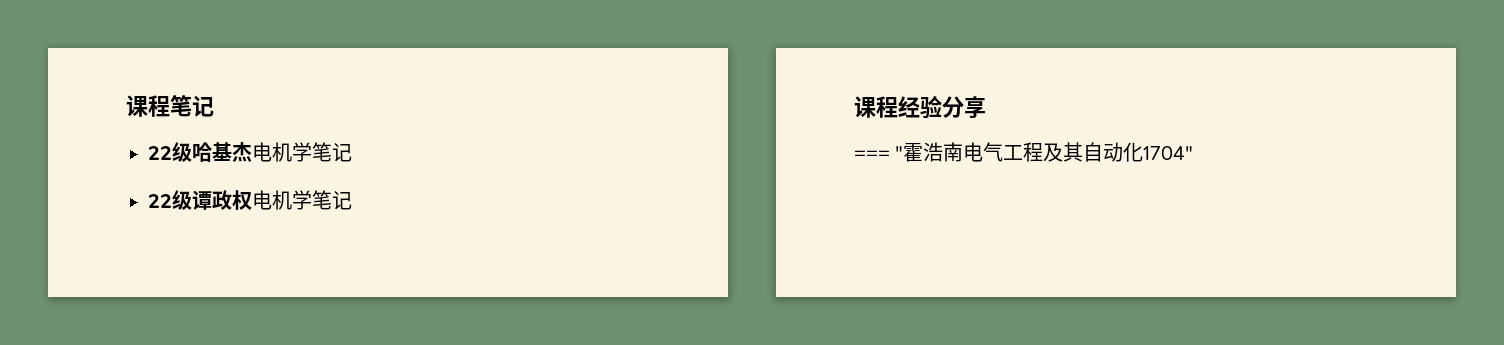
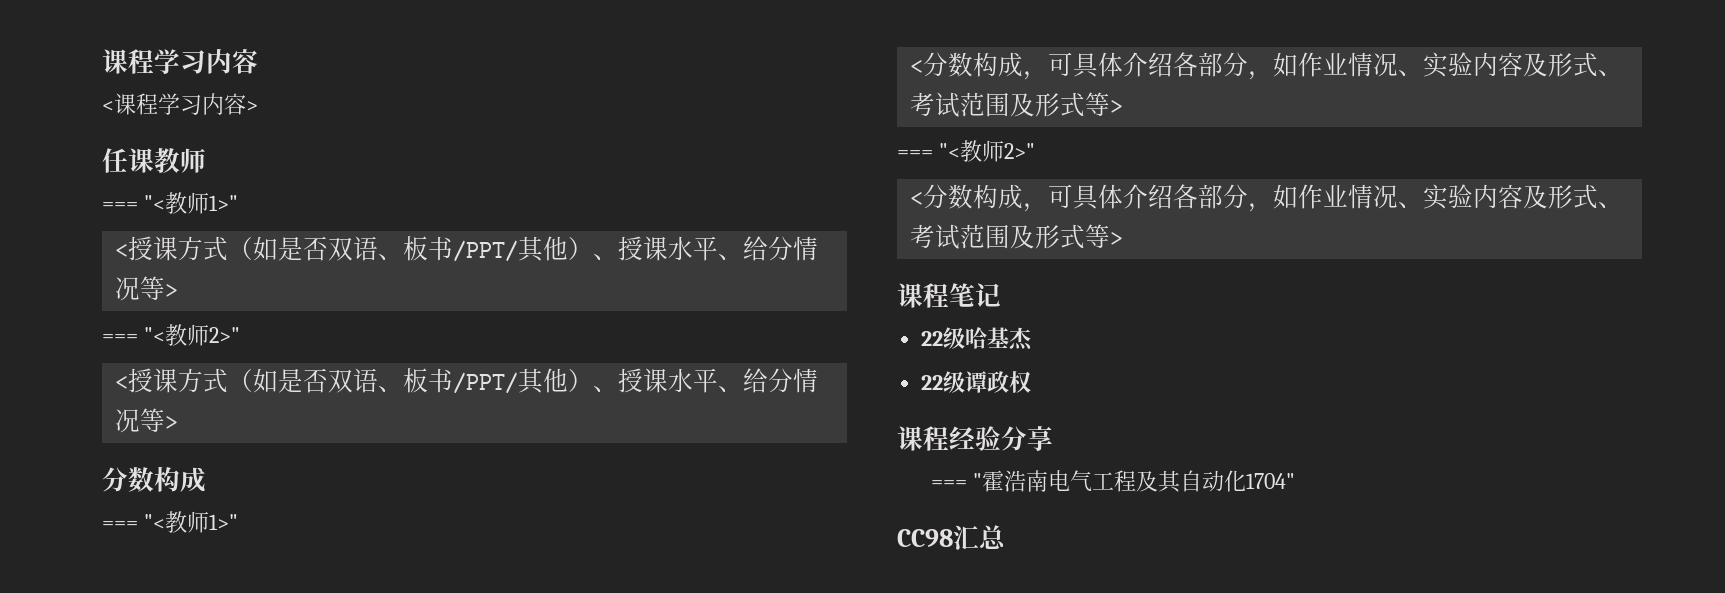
[126,95,170,117] 课程 -> [102,49,258,74] [102,93,258,115] [102,148,206,173] [102,192,238,214] [115,236,819,262] [115,276,179,301] [102,324,240,346] [115,368,819,394] [115,408,179,433] [102,466,206,492] [102,511,238,533] [910,52,1624,80] [910,92,1124,117] [897,140,1035,162] [910,184,1624,212] [910,224,1124,249] [897,283,949,308] 课程学习内容 // <课程学习内容> // 任课教师 // === "<教师1>" // <授课方式（如是否双语、板书/PPT/其他）、授课水平、给分情况等> // === "<教师2>" // <授课方式（如是否双语、板书/PPT/其他）、授课水平、给分情况等> // 分数构成 // === "<教师1>" // <分数构成，可具体介绍各部分，如作业情况、实验内容及形式、考试范围及形式等> // === "<教师2>" // <分数构成，可具体介绍各部分，如作业情况、实验内容及形式、考试范围及形式等> // 课程
[252,142,352,162] 电机学笔记 -> (1034, 339) none
[252,190,352,210] 电机学笔记 -> (1032, 382) none
(1194, 153) none -> [897,525,1006,550] // CC98汇总

